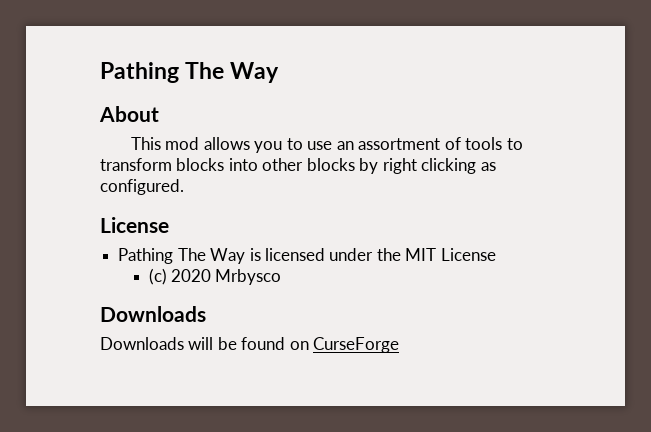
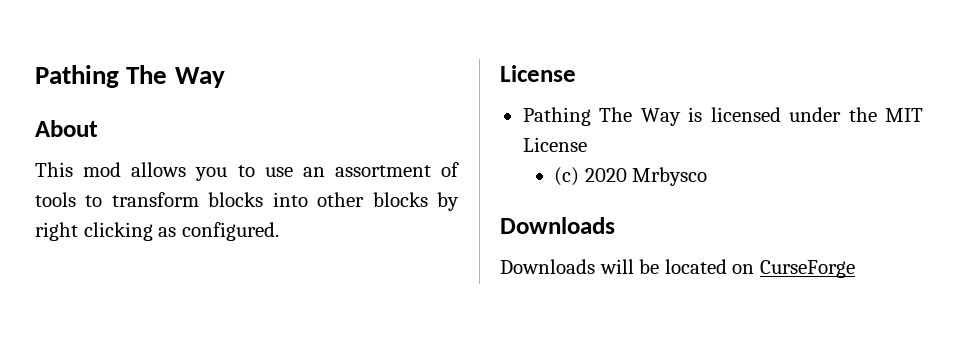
[241,337,286,350] found -> [664,259,727,274] located

